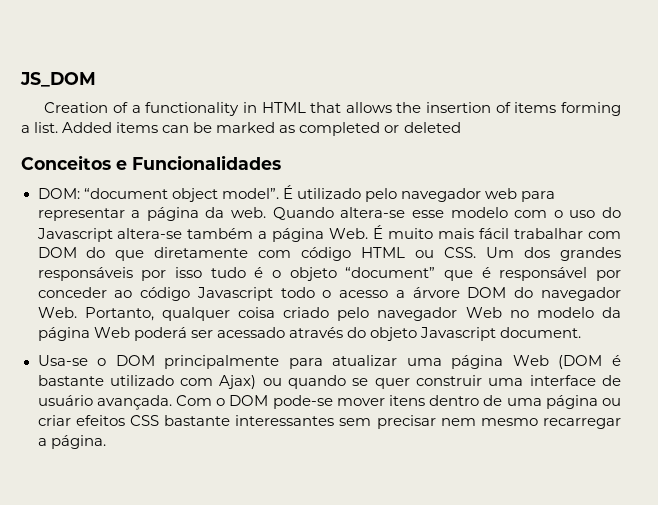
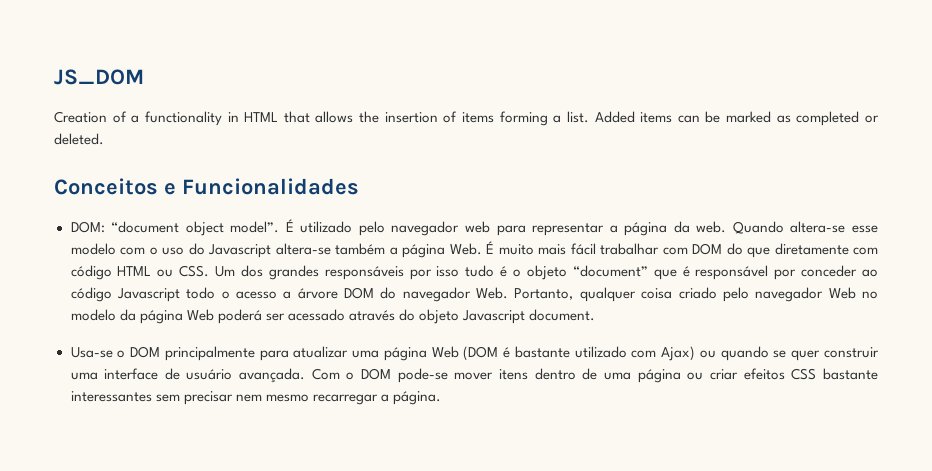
[403,122,461,133] deleted -> [54,133,104,145] deleted.

